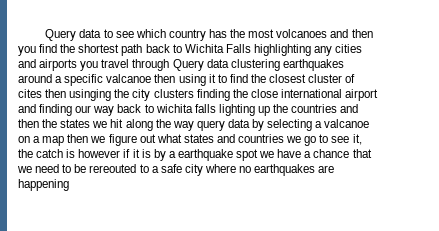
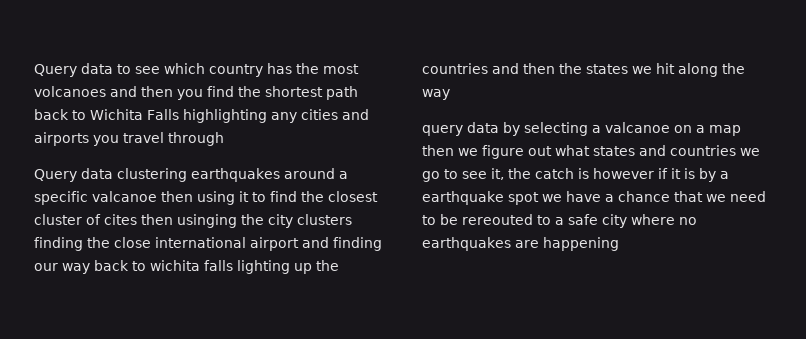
(170, 65) none -> (224, 139) //
(194, 126) none -> (450, 94) //

